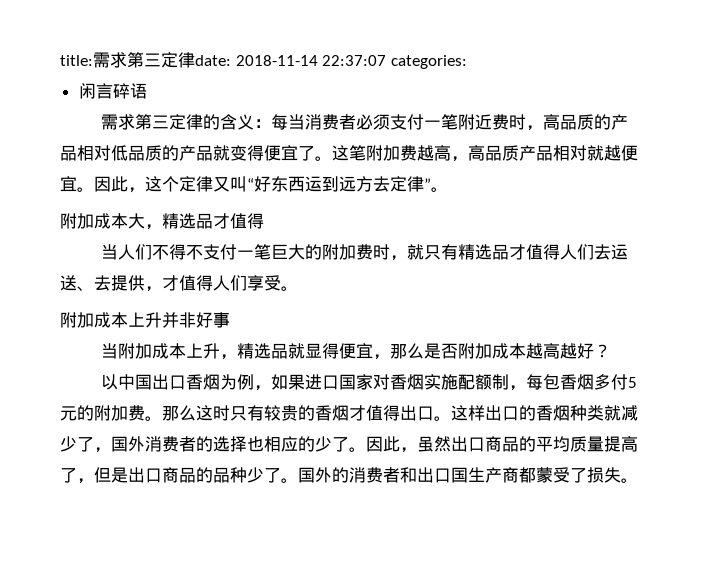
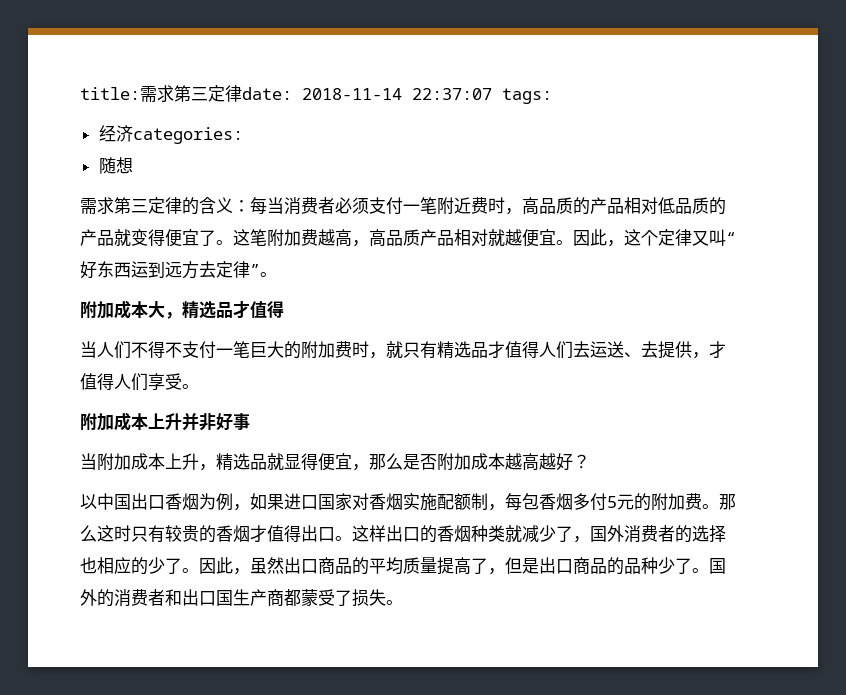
(387, 60) none -> [502,88,552,104] [98,125,133,142] tags: // 经济
[78,83,147,99] 闲言碎语 -> [98,157,133,174] 随想

